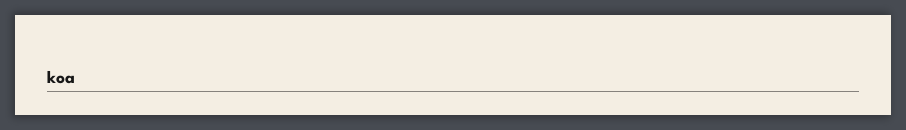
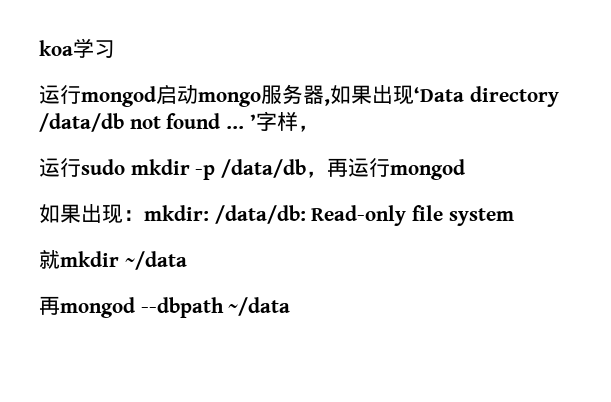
(75, 77) none -> [73,38,115,58] [39,84,559,107] [39,111,319,132] [39,158,466,180] [39,204,514,226] [39,250,187,270] [39,296,291,318] 学习 // 运行mongod启动mongo服务器,如果出现‘Data directory /data/db not found ... ’字样， // 运行sudo mkdir -p /data/db，再运行mongod // 如果出现：mkdir: /data/db: Read-only file system // 就mkdir ~/data // 再mongod --dbpath ~/data

